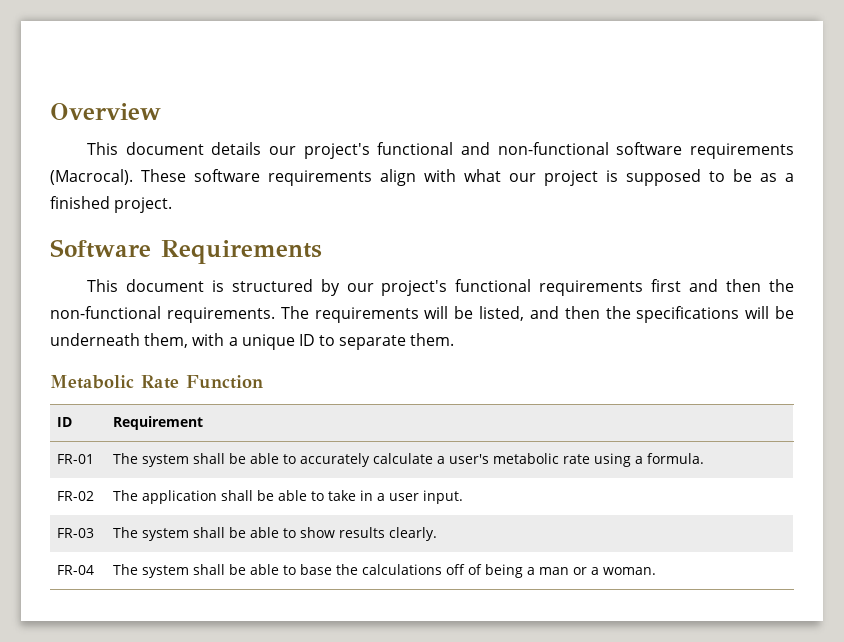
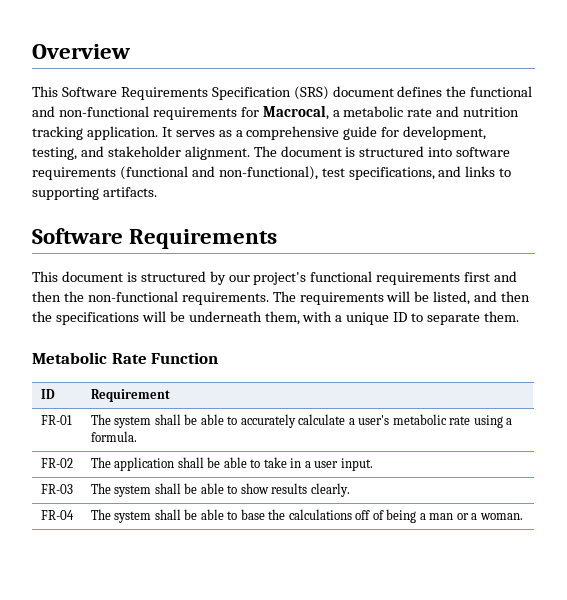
[125,142,794,159] [50,169,794,186] [50,196,173,213] document details our project's functional and non-functional software requirements (Macrocal). These software requirements align with what our project is supposed to be as a finished project. -> [61,86,533,100] [32,105,520,120] [32,126,487,140] [32,146,511,160] [32,166,512,180] [32,187,157,200] Software Requirements Specification (SRS) document defines the functional and non-functional requirements for Macrocal, a metabolic rate and nutrition tracking application. It serves as a comprehensive guide for development, testing, and stakeholder alignment. The document is structured into software requirements (functional and non-functional), test specifications, and links to supporting artifacts.

